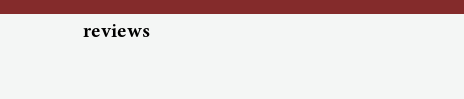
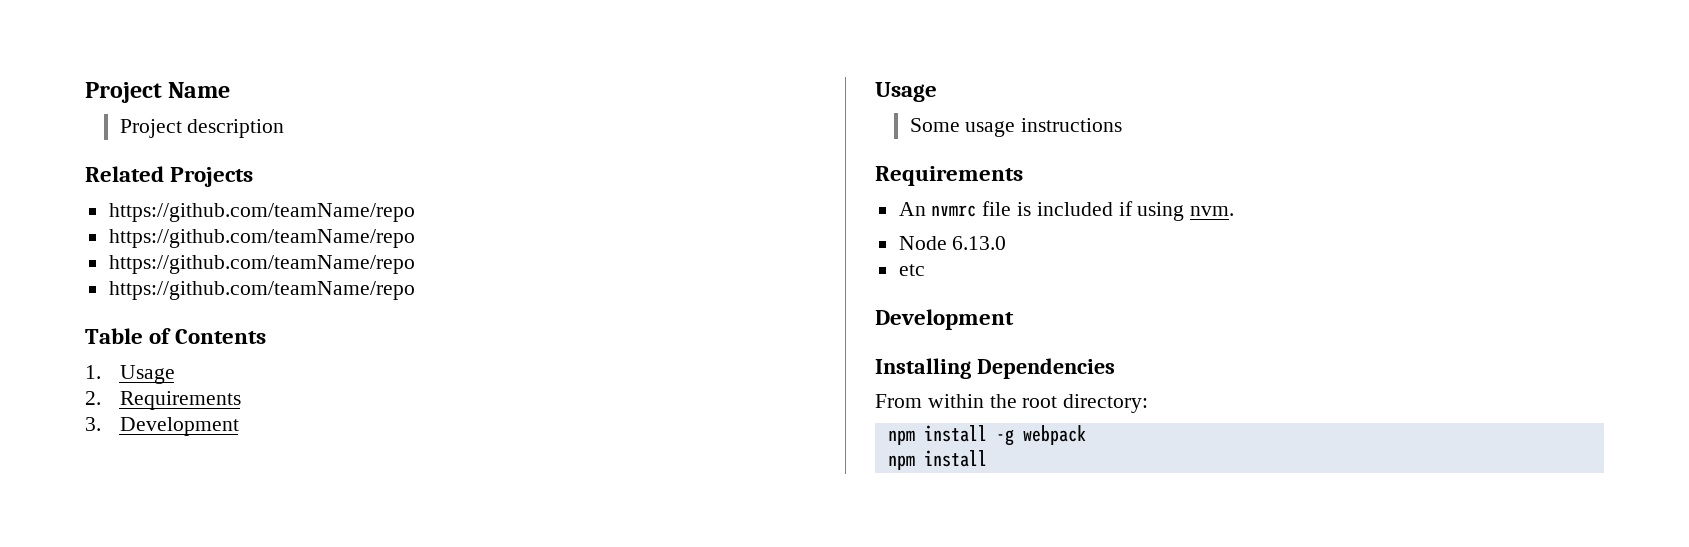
[83,24,150,37] reviews -> [85,82,231,103] [119,119,285,138] [85,166,254,187] [108,203,415,222] [108,229,415,248] [108,255,415,274] [108,281,415,300] [85,328,267,344] [85,365,175,384] [85,391,241,410] [85,417,239,436] [875,82,937,102] [909,118,1123,137] [875,166,1023,186] [898,201,1235,221] [898,236,1007,250] [898,264,925,276] [875,309,1014,330] [875,358,1115,379] [875,394,1149,413] [887,425,1086,446] [887,450,987,470] Project Name // Project description // Related Projects // https://github.com/teamName/repo // https://github.com/teamName/repo // https://github.com/teamName/repo // https://github.com/teamName/repo // Table of Contents // 1. Usage // 2. Requirements // 3. Development // Usage // Some usage instructions // Requirements // An nvmrc file is included if using nvm. // Node 6.13.0 // etc // Development // Installing Dependencies // From within the root directory: // npm install -g webpack // npm install

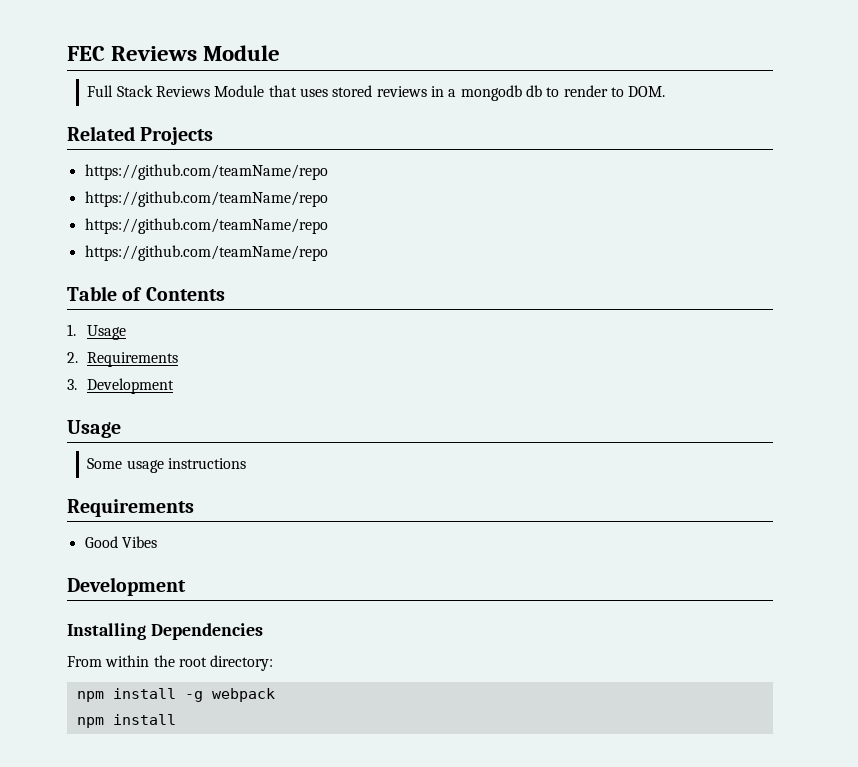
[85,82,231,103] [119,119,285,138] Project Name // Project description -> [67,45,281,61] [87,85,666,101] FEC Reviews Module // Full Stack Reviews Module that uses stored reviews in a mongodb db to render to DOM.
[898,201,1235,221] [898,236,1007,250] [898,264,925,276] An nvmrc file is included if using nvm. // Node 6.13.0 // etc -> [84,536,157,548] Good Vibes

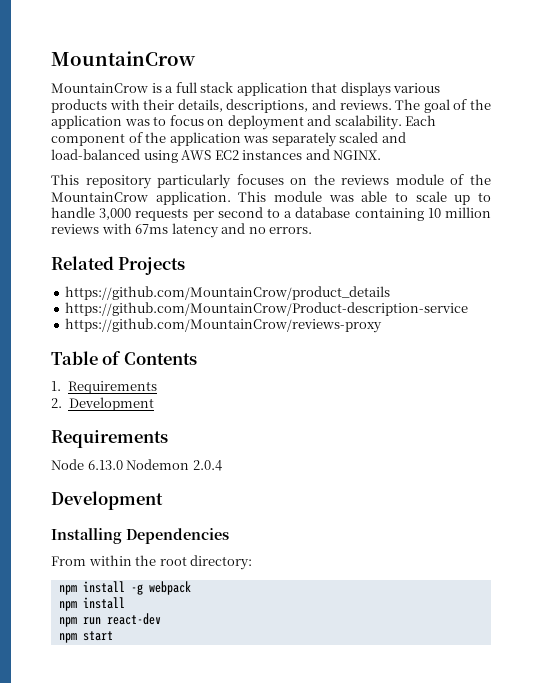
[67,45,281,61] [87,85,666,101] [67,126,214,145] [84,164,328,180] [84,191,328,207] [84,218,328,234] [84,245,328,261] FEC Reviews Module // Full Stack Reviews Module that uses stored reviews in a mongodb db to render to DOM. // Related Projects // https://github.com/teamName/repo // https://github.com/teamName/repo // https://github.com/teamName/repo // https://github.com/teamName/repo -> [51,51,196,66] [51,82,441,97] [51,99,492,113] [51,115,437,130] [51,132,406,147] [51,149,382,163] [51,174,491,189] [51,191,492,205] [51,207,491,221] [51,223,313,238] [51,256,186,275] [65,286,391,300] [65,302,469,316] [65,318,383,333] MountainCrow // MountainCrow is a full stack application that displays various products with their details, descriptions, and reviews. The goal of the application was to focus on deployment and scalability. Each component of the application was separately scaled and load-balanced using AWS EC2 instances and NGINX. // This repository particularly focuses on the reviews module of the MountainCrow application. This module was able to scale up to handle 3,000 requests per second to a database containing 10 million reviews with 67ms latency and no errors. // Related Projects // https://github.com/MountainCrow/product_details // https://github.com/MountainCrow/Product-description-service // https://github.com/MountainCrow/reviews-proxy
[87,325,127,340] [67,352,179,367] [67,378,175,394] [67,420,121,438] [87,458,247,473] [67,499,194,517] [84,536,157,548] Usage // 2. Requirements // 3. Development // Usage // Some usage instructions // Requirements // Good Vibes -> [67,381,157,394] [51,397,154,411] [51,430,168,448] [51,459,222,471] Requirements // 2. Development // Requirements // Node 6.13.0 Nodemon 2.0.4
(176, 719) none -> [58,613,161,627] [58,631,113,643] // npm run react-dev // npm start

